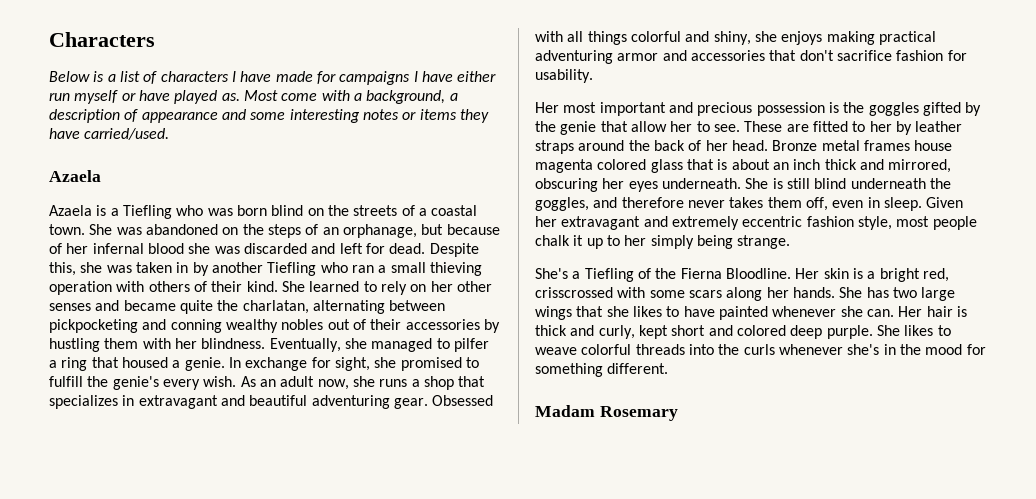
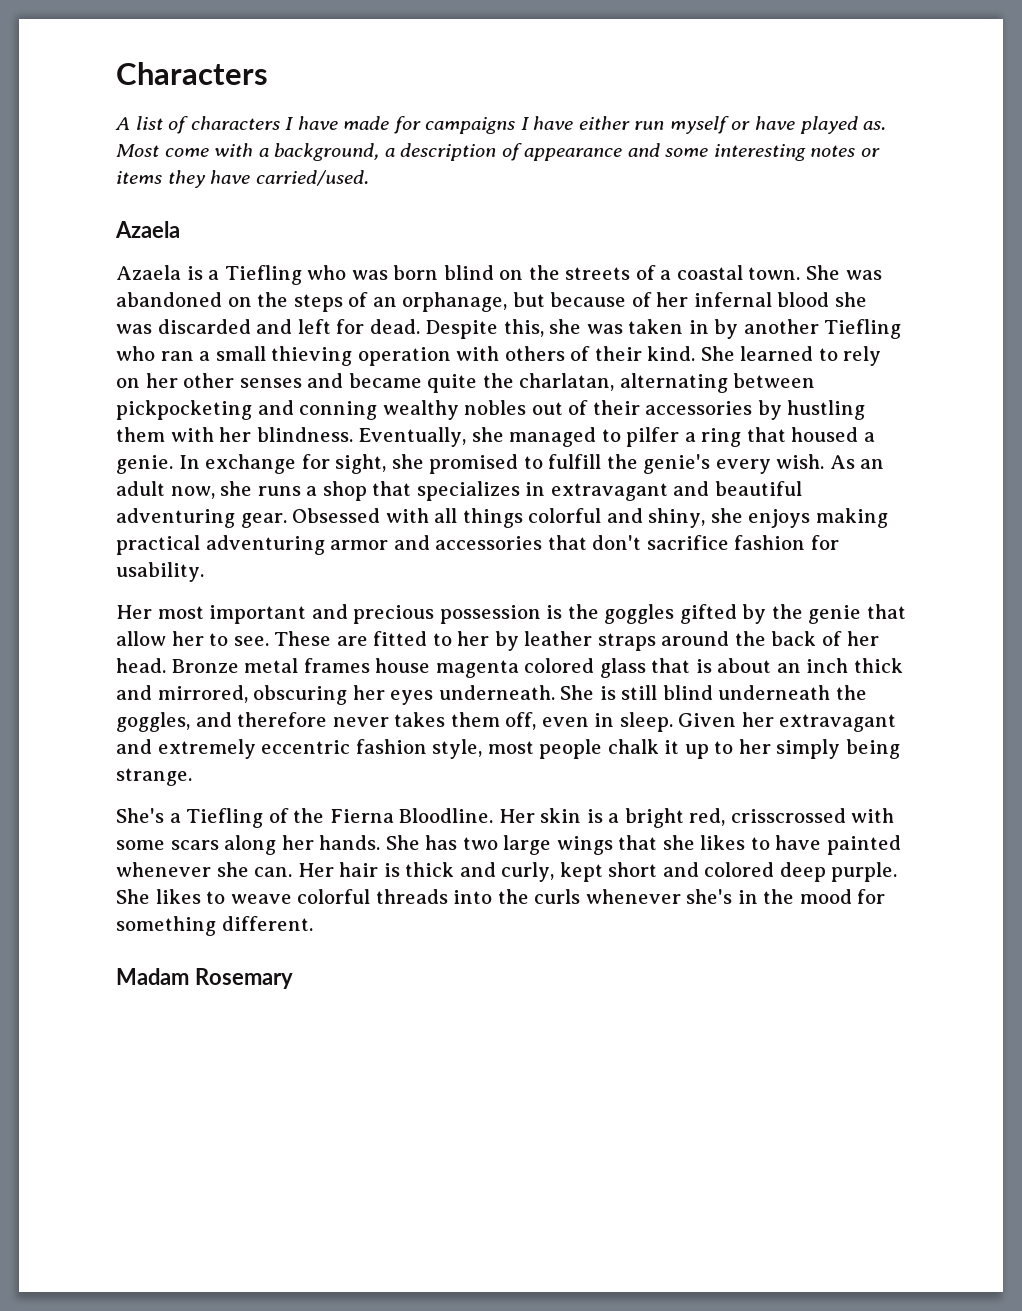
[49,71,116,82] Below is a -> [115,117,130,130] A

